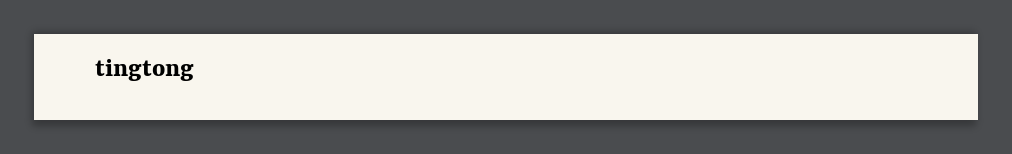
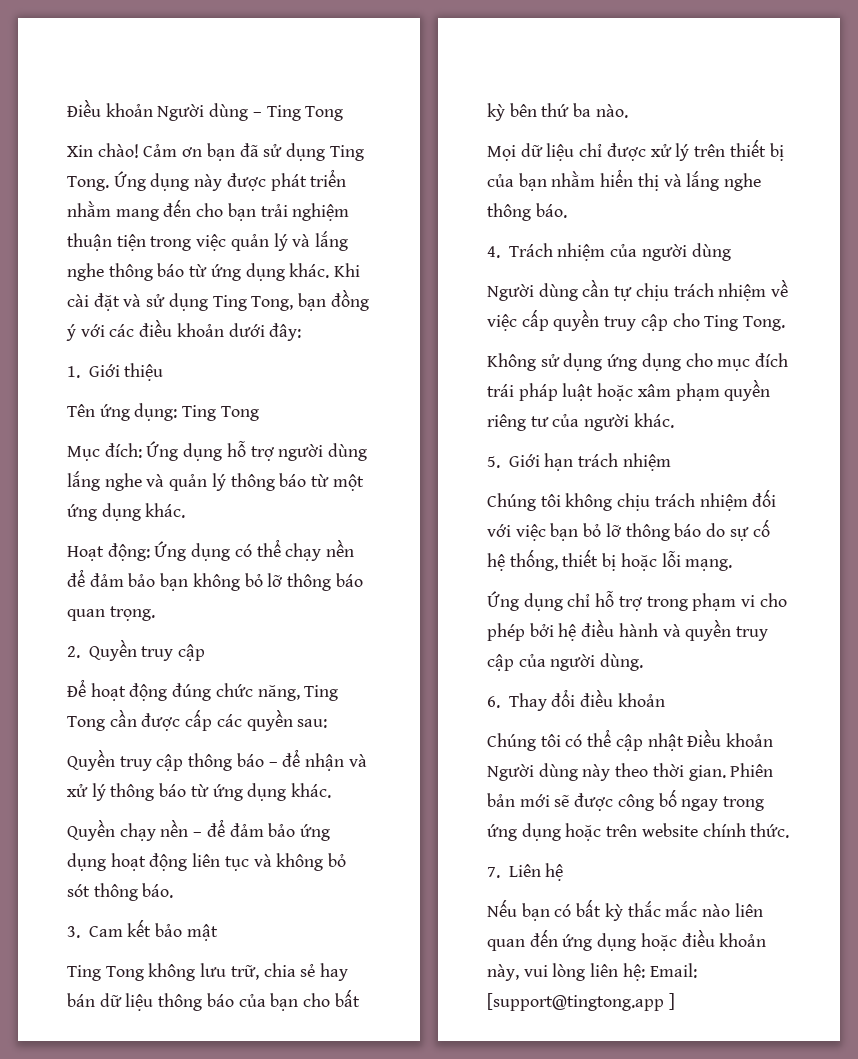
[95,59,194,81] tingtong -> [67,99,344,121] [67,143,364,161] [67,169,347,191] [67,199,350,221] [67,231,349,251] [67,263,361,281] [67,289,369,311] [66,319,302,341] [67,363,164,381] [67,403,259,421] [67,440,368,461] [67,471,364,491] [67,503,186,521] [67,539,355,561] [67,569,363,591] [67,606,155,621] [67,639,206,661] [67,679,339,701] [67,709,328,731] [67,749,367,771] [67,783,332,801] [67,819,331,841] [67,853,347,871] [67,883,174,901] [67,919,218,941] [67,963,349,981] [67,989,360,1011] [487,103,628,121] [487,139,784,161] [487,169,762,191] [487,203,567,221] [487,243,731,261] [487,279,789,301] [487,309,786,331] [487,353,789,371] [487,379,771,401] [487,413,674,431] [487,453,671,471] [487,489,777,511] [487,519,770,541] [487,549,733,571] [487,590,787,611] [487,619,769,641] [487,653,644,671] [487,689,665,711] [487,729,774,751] [487,763,774,781] [487,789,765,811] [487,823,790,841] [487,863,564,881] [487,899,763,921] [487,929,767,951] [487,963,697,981] [487,993,675,1011] Điều khoản Người dùng – Ting Tong // Xin chào! Cảm ơn bạn đã sử dụng Ting Tong. Ứng dụng này được phát triển nhằm mang đến cho bạn trải nghiệm thuận tiện trong việc quản lý và lắng nghe thông báo từ ứng dụng khác. Khi cài đặt và sử dụng Ting Tong, bạn đồng ý với các điều khoản dưới đây: // 1. Giới thiệu // Tên ứng dụng: Ting Tong // Mục đích: Ứng dụng hỗ trợ người dùng lắng nghe và quản lý thông báo từ một ứng dụng khác. // Hoạt động: Ứng dụng có thể chạy nền để đảm bảo bạn không bỏ lỡ thông báo quan trọng. // 2. Quyền truy cập // Để hoạt động đúng chức năng, Ting Tong cần được cấp các quyền sau: // Quyền truy cập thông báo – để nhận và xử lý thông báo từ ứng dụng khác. // Quyền chạy nền – để đảm bảo ứng dụng hoạt động liên tục và không bỏ sót thông báo. // 3. Cam kết bảo mật // Ting Tong không lưu trữ, chia sẻ hay bán dữ liệu thông báo của bạn cho bất kỳ bên thứ ba nào. // Mọi dữ liệu chỉ được xử lý trên thiết bị của bạn nhằm hiển thị và lắng nghe thông báo. // 4. Trách nhiệm của người dùng // Người dùng cần tự chịu trách nhiệm về việc cấp quyền truy cập cho Ting Tong. // Không sử dụng ứng dụng cho mục đích trái pháp luật hoặc xâm phạm quyền riêng tư của người khác. // 5. Giới hạn trách nhiệm // Chúng tôi không chịu trách nhiệm đối với việc bạn bỏ lỡ thông báo do sự cố hệ thống, thiết bị hoặc lỗi mạng. // Ứng dụng chỉ hỗ trợ trong phạm vi cho phép bởi hệ điều hành và quyền truy cập của người dùng. // 6. Thay đổi điều khoản // Chúng tôi có thể cập nhật Điều khoản Người dùng này theo thời gian. Phiên bản mới sẽ được công bố ngay trong ứng dụng hoặc trên website chính thức. // 7. Liên hệ // Nếu bạn có bất kỳ thắc mắc nào liên quan đến ứng dụng hoặc điều khoản này, vui lòng liên hệ: Email: [support@tingtong.app ]

